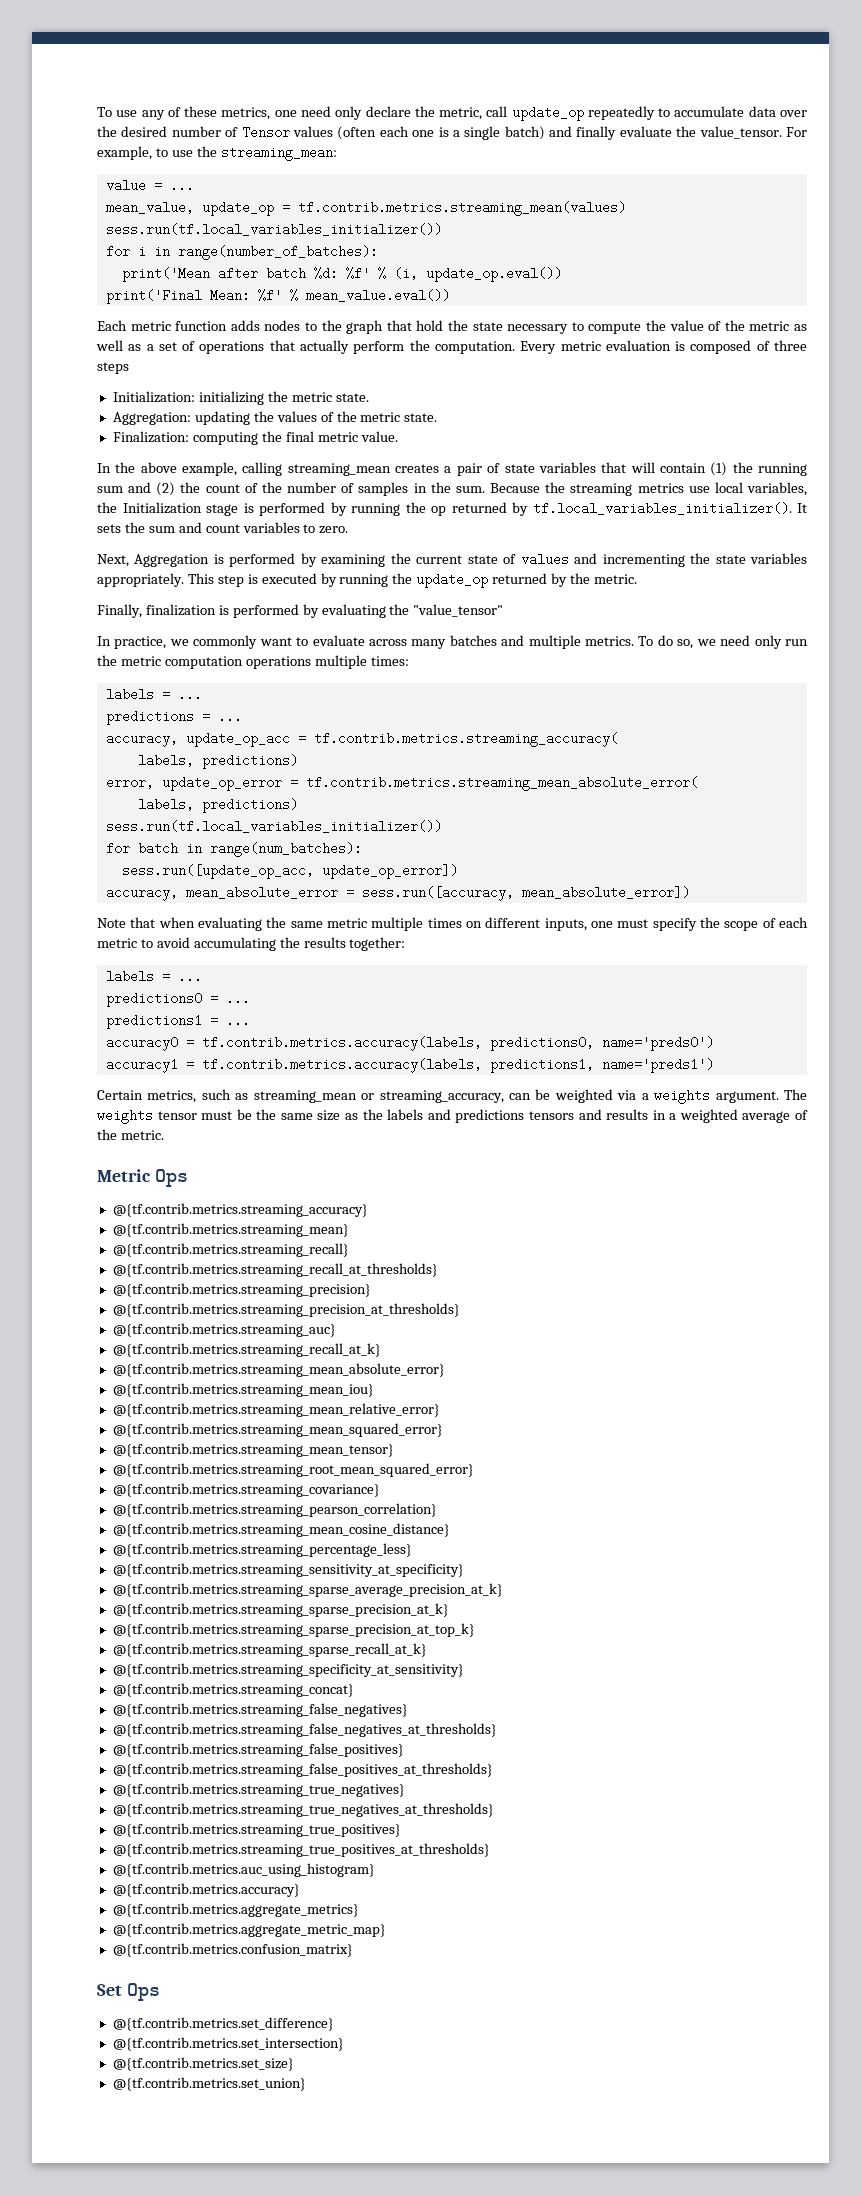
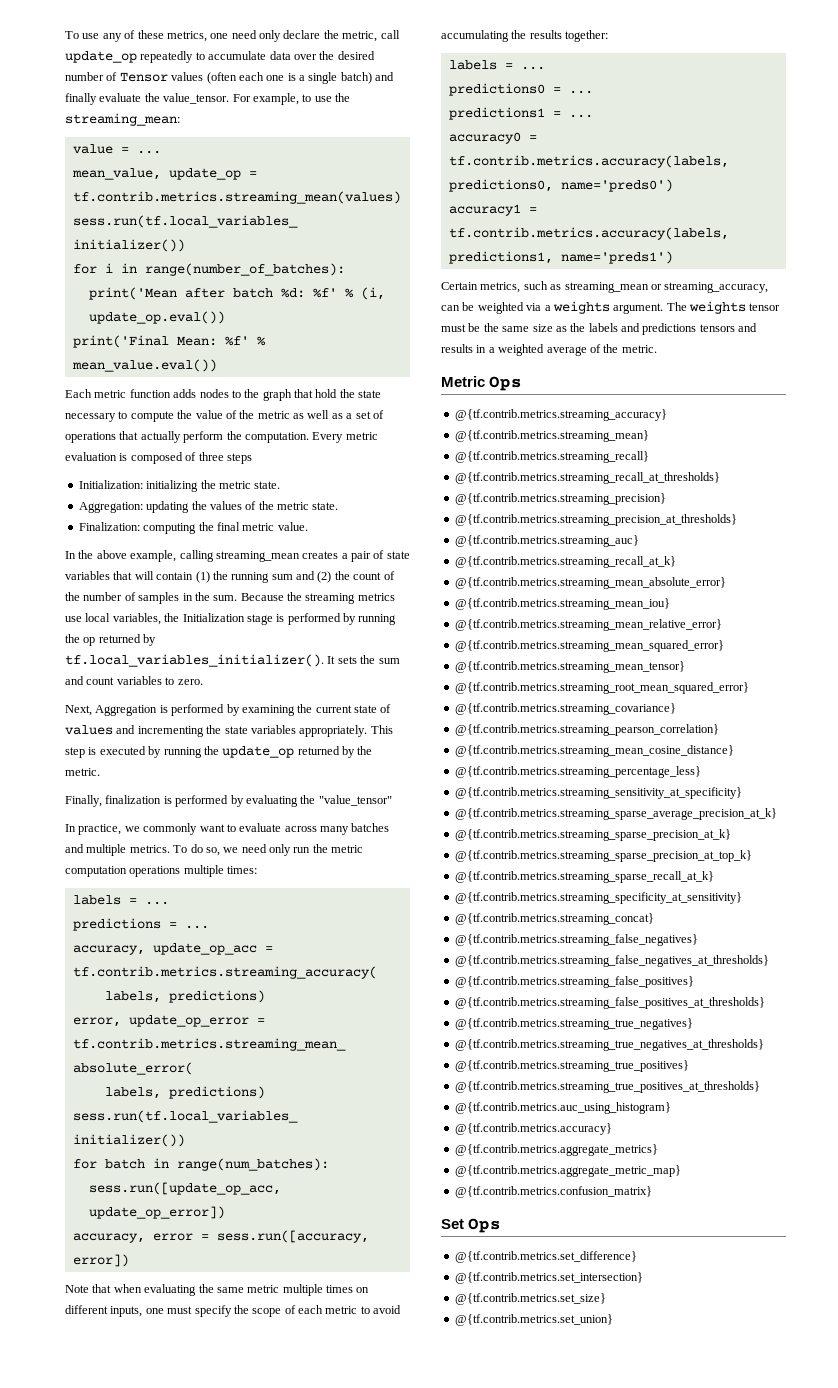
[185,886,338,899] mean_absolute_error -> [152,1233,193,1241] error
[521,886,690,899] mean_absolute_error]) -> [72,1254,129,1267] error])

